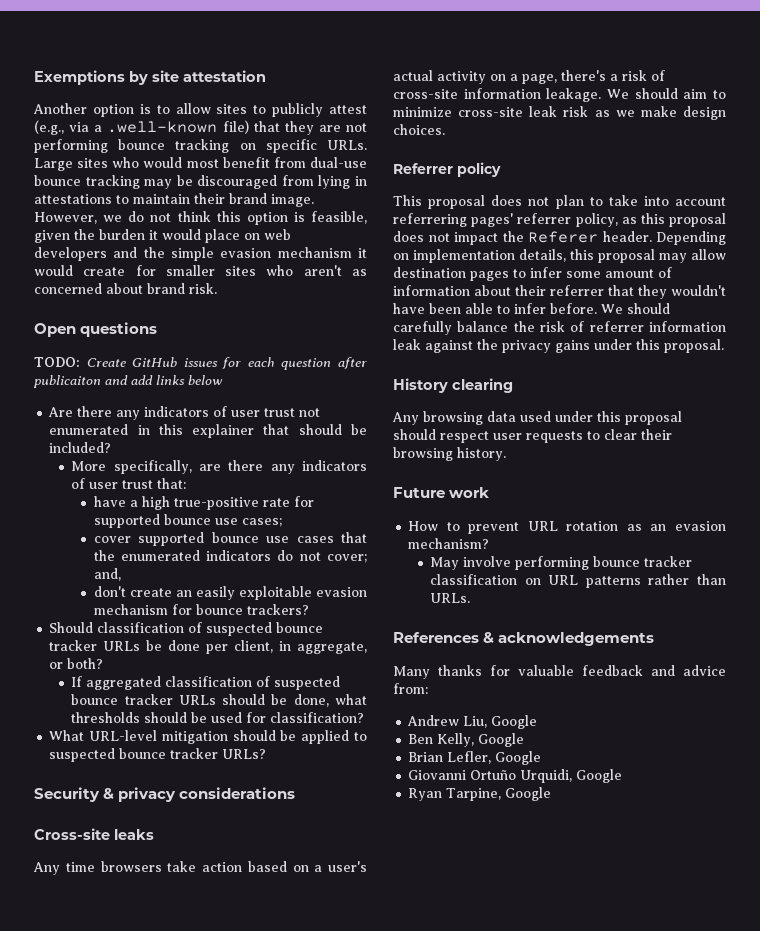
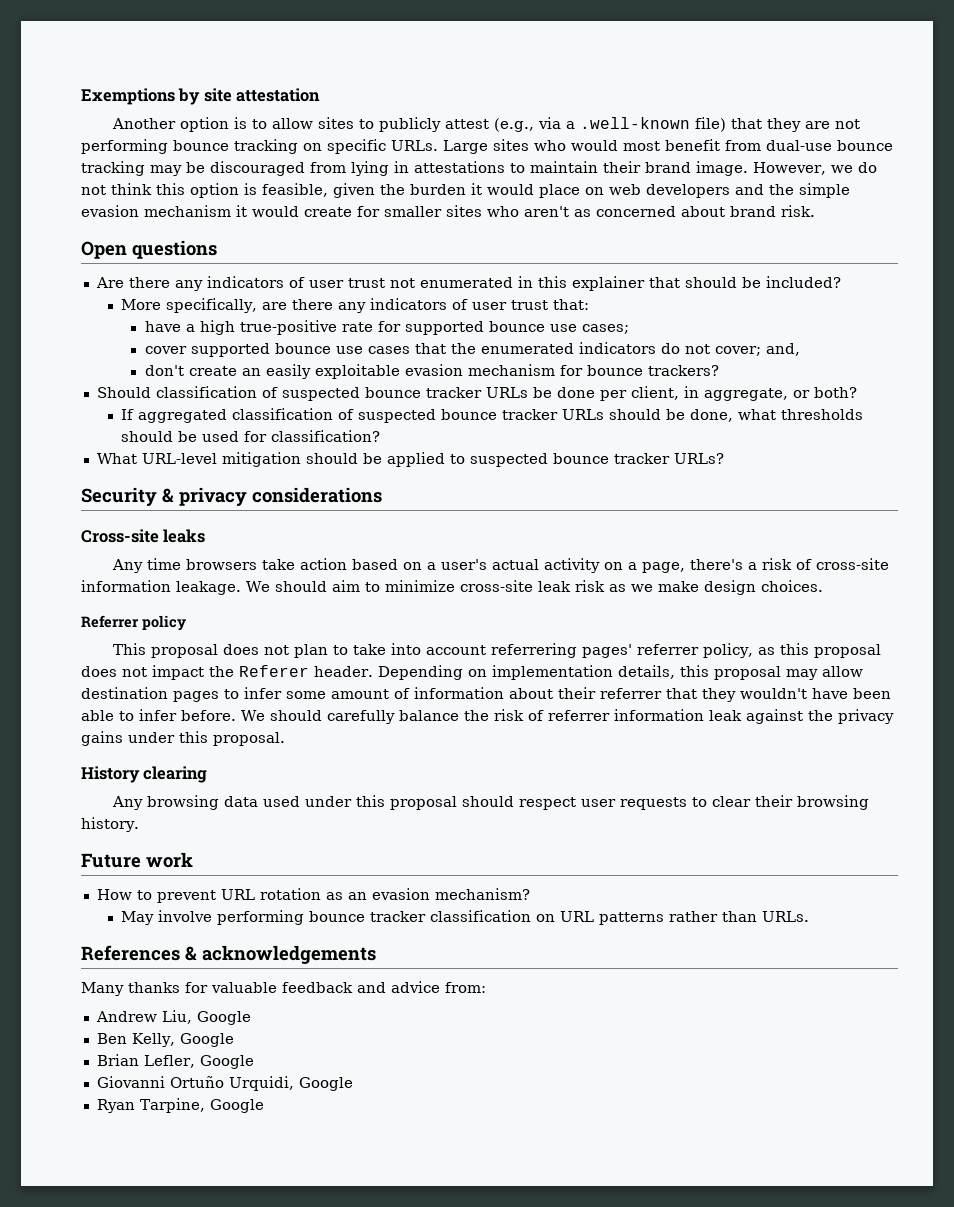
[34,357,367,370] [33,375,223,388] // TODO: Create GitHub issues for each question after publicaiton and add links below -> (217, 249) none

